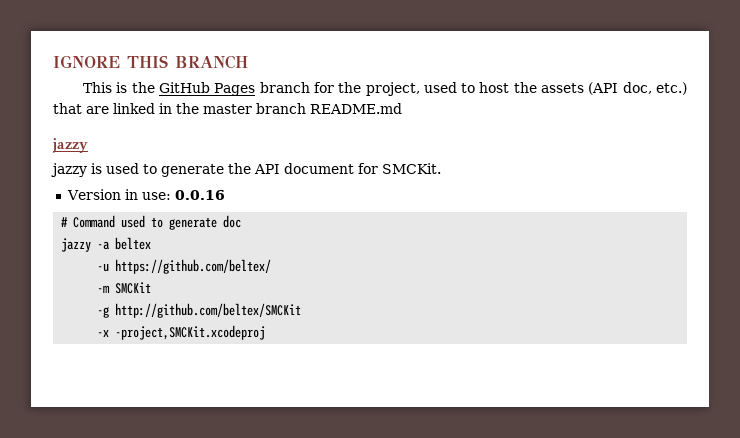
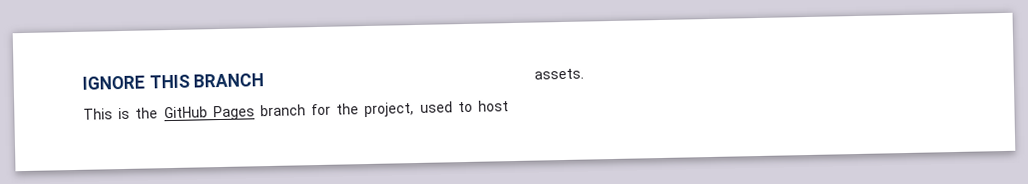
[513,82,688,95] [53,103,402,114] [52,138,88,153] [51,163,441,177] [66,189,225,200] [61,215,242,230] [61,237,152,252] [97,259,272,274] [97,282,152,294] [97,303,302,318] [97,325,266,340] the assets (API doc, etc.) that are linked in the master branch README.md // jazzy // jazzy is used to generate the API document for SMCKit. // Version in use: 0.0.16 // # Command used to generate doc // jazzy -a beltex // -u https://github.com/beltex/ // -m SMCKit // -g http://github.com/beltex/SMCKit // -x -project,SMCKit.xcodeproj -> [534,68,584,80] assets.

